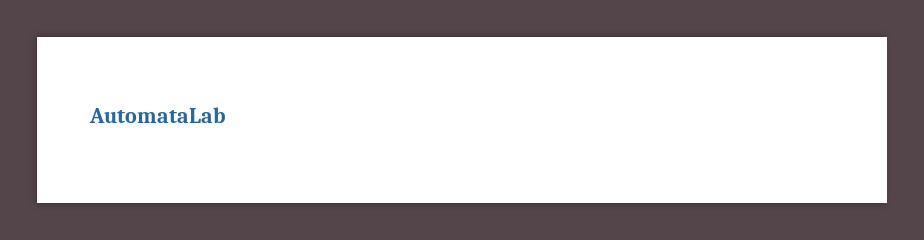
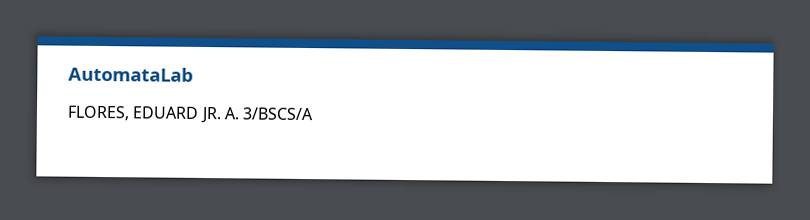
(226, 115) none -> [67,105,315,124] // FLORES, EDUARD JR. A. 3/BSCS/A

